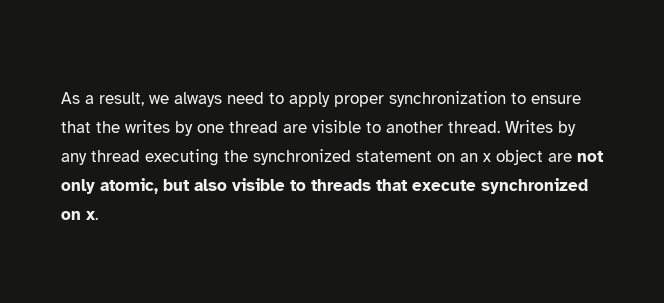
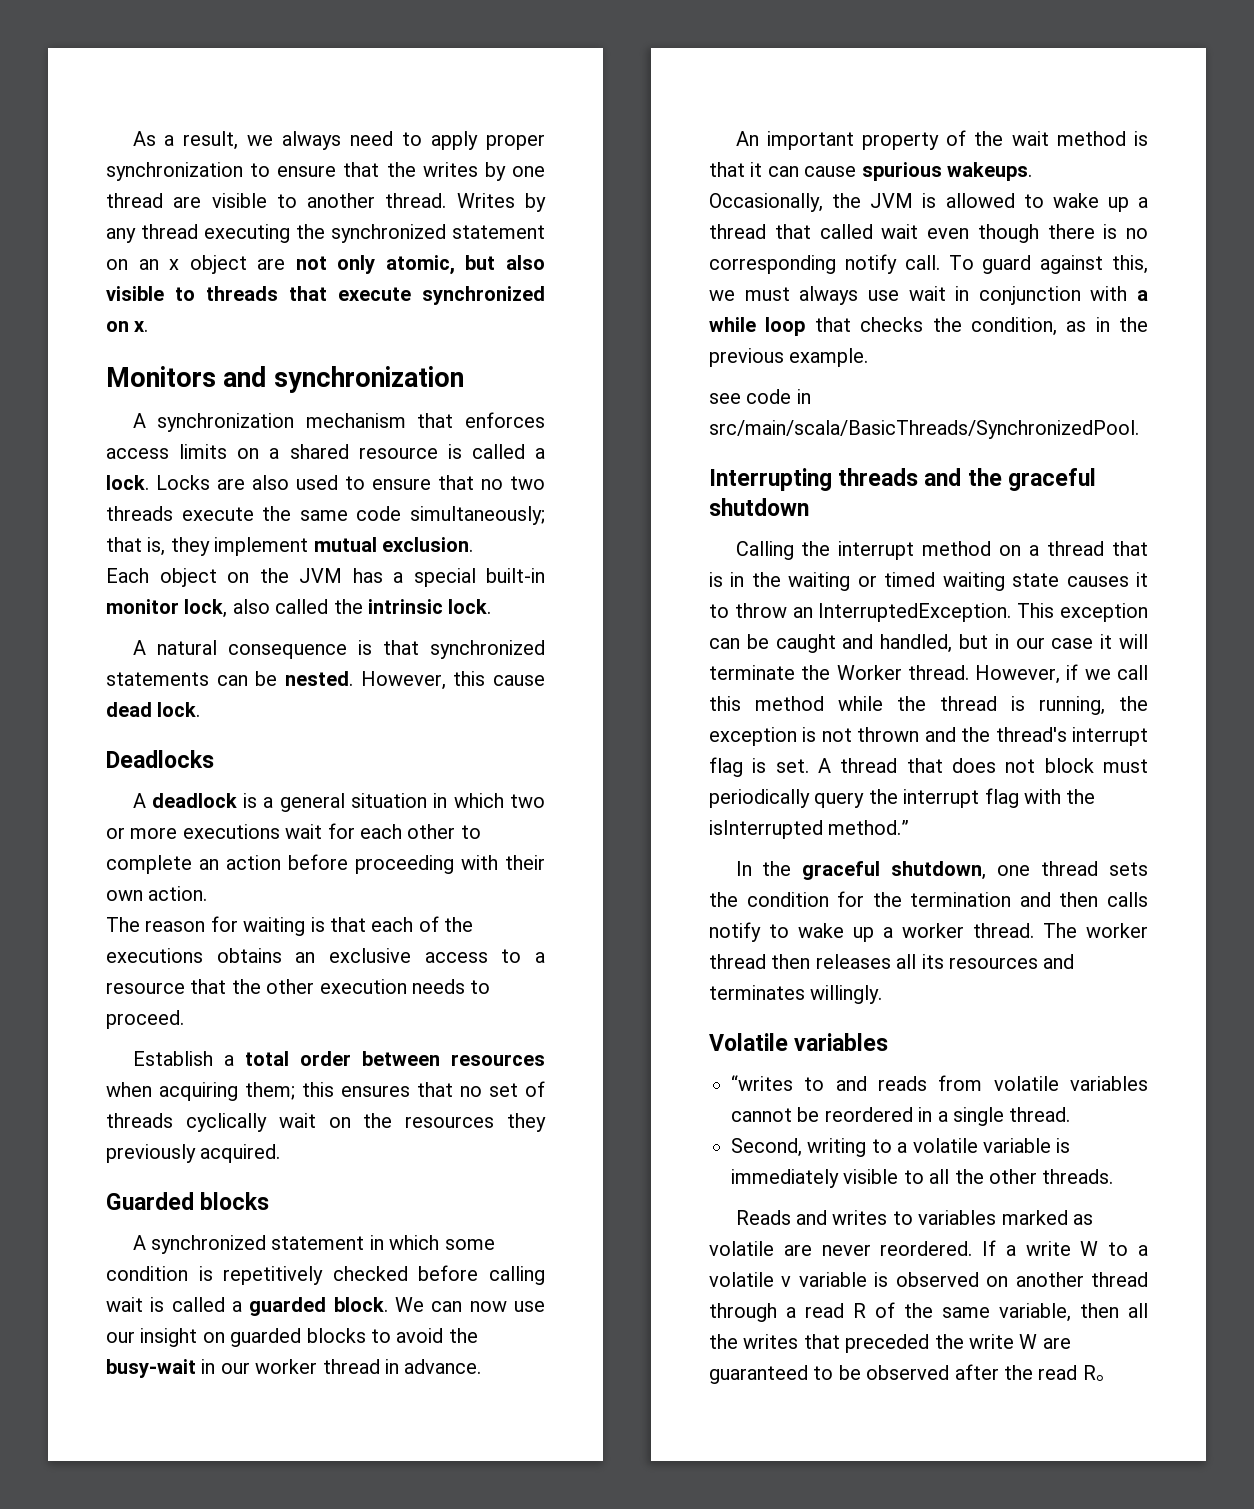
(98, 215) none -> [106,366,464,393] [132,412,545,432] [106,444,545,459] [106,475,545,490] [106,506,545,525] [106,537,473,556] [106,568,545,587] [106,599,492,618] [132,640,545,659] [106,671,546,690] [106,702,201,717] [106,750,214,768] [132,793,545,812] [106,823,481,839] [106,854,545,874] [106,886,208,901] [106,916,474,936] [106,948,545,963] [106,979,491,994] [106,1010,184,1029] [132,1051,545,1066] [106,1081,545,1101] [106,1113,546,1132] [106,1144,281,1163] [106,1192,270,1210] [132,1235,495,1254] [106,1265,545,1285] [106,1297,545,1316] [106,1328,478,1347] [106,1359,482,1378] [735,130,1148,150] [709,162,1032,181] [709,193,1148,212] [709,224,1148,243] [709,254,1148,274] [709,286,1148,305] [709,317,1148,336] [709,348,869,367] [709,389,811,404] [709,420,1139,439] [709,468,1096,491] [709,498,809,516] [735,541,1148,560] [709,572,1148,591] [709,603,1148,622] [709,634,1148,653] [709,664,1148,684] [709,696,1148,715] [709,727,1148,746] [709,757,1148,777] [709,788,1096,808] [709,820,910,839] [735,861,1148,880] [709,891,1148,907] [709,922,1148,942] [709,954,1075,969] [709,985,883,1004] [709,1033,889,1051] [731,1075,1148,1091] [731,1107,1071,1126] [731,1138,1071,1157] [731,1169,1114,1188] [735,1210,1093,1225] [709,1240,1148,1256] [709,1272,1148,1287] [709,1302,1148,1322] [709,1334,1071,1353] [709,1364,1116,1384] // Monitors and synchronization // A synchronization mechanism that enforces access limits on a shared resource is called a lock. Locks are also used to ensure that no two threads execute the same code simultaneously; that is, they implement mutual exclusion. // Each object on the JVM has a special built-in monitor lock, also called the intrinsic lock. // A natural consequence is that synchronized statements can be nested. However, this cause dead lock. // Deadlocks // A deadlock is a general situation in which two or more executions wait for each other to complete an action before proceeding with their own action. // The reason for waiting is that each of the executions obtains an exclusive access to a resource that the other execution needs to proceed. // Establish a total order between resources when acquiring them; this ensures that no set of threads cyclically wait on the resources they previously acquired. // Guarded blocks // A synchronized statement in which some condition is repetitively checked before calling wait is called a guarded block. We can now use our insight on guarded blocks to avoid the busy-wait in our worker thread in advance. // An important property of the wait method is that it can cause spurious wakeups. Occasionally, the JVM is allowed to wake up a thread that called wait even though there is no corresponding notify call. To guard against this, we must always use wait in conjunction with a while loop that checks the condition, as in the previous example. // see code in src/main/scala/BasicThreads/SynchronizedPool. // Interrupting threads and the graceful shutdown // Calling the interrupt method on a thread that is in the waiting or timed waiting state causes it to throw an InterruptedException. This exception can be caught and handled, but in our case it will terminate the Worker thread. However, if we call this method while the thread is running, the exception is not thrown and the thread's interrupt flag is set. A thread that does not block must periodically query the interrupt flag with the isInterrupted method.” // In the graceful shutdown, one thread sets the condition for the termination and then calls notify to wake up a worker thread. The worker thread then releases all its resources and terminates willingly. // Volatile variables // “writes to and reads from volatile variables cannot be reordered in a single thread. // Second, writing to a volatile variable is immediately visible to all the other threads. // Reads and writes to variables marked as volatile are never reordered. If a write W to a volatile v variable is observed on another thread through a read R of the same variable, then all the writes that preceded the write W are guaranteed to be observed after the read R。

